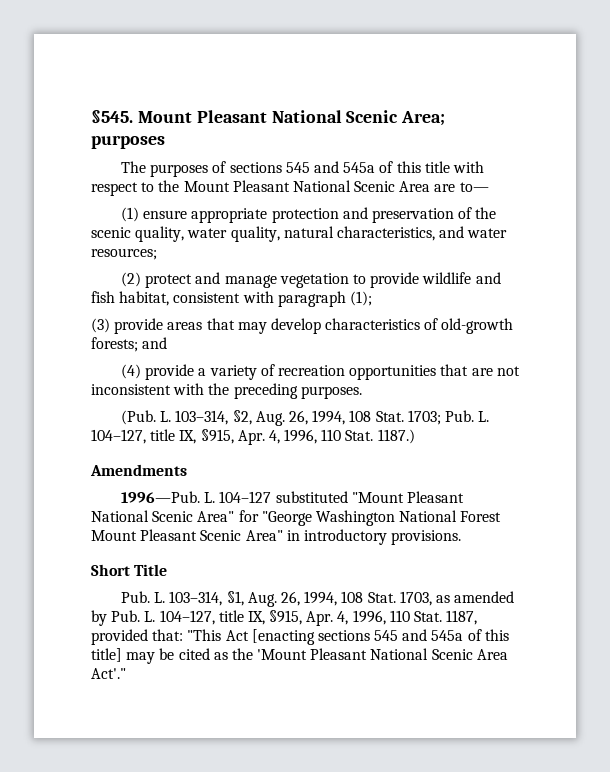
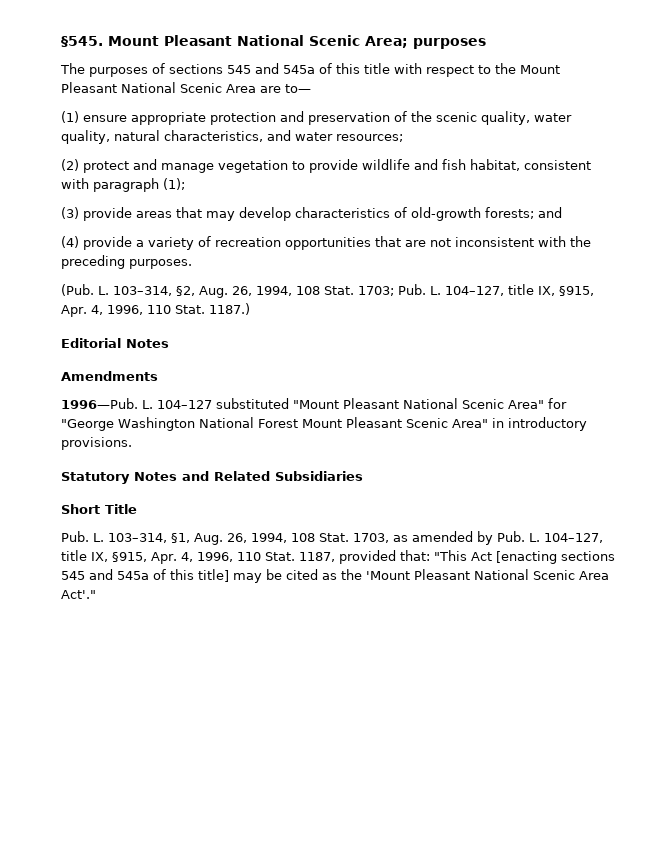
(415, 436) none -> [61,338,169,348] // Editorial Notes
(462, 537) none -> [61,471,363,484] // Statutory Notes and Related Subsidiaries

